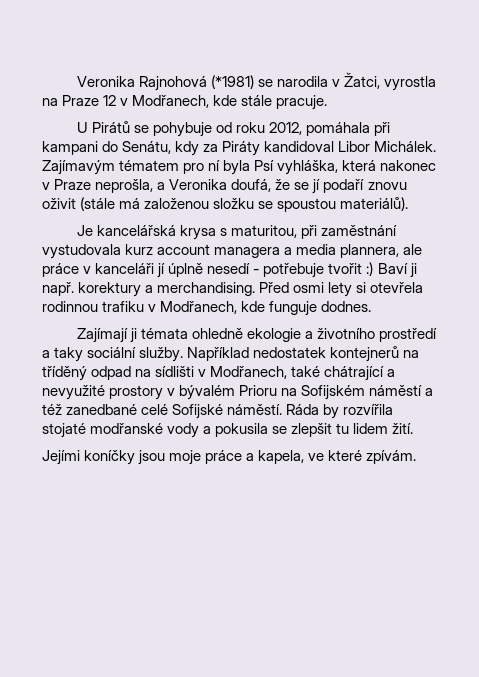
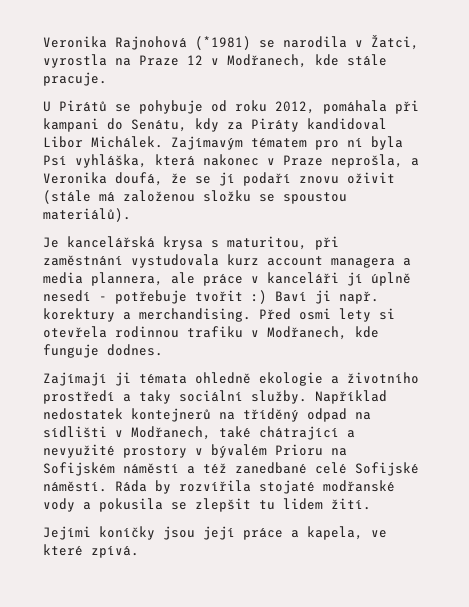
[169,450,202,465] moje -> [203,526,235,540] její
[366,450,417,464] zpívám. -> [91,546,139,558] zpívá.

